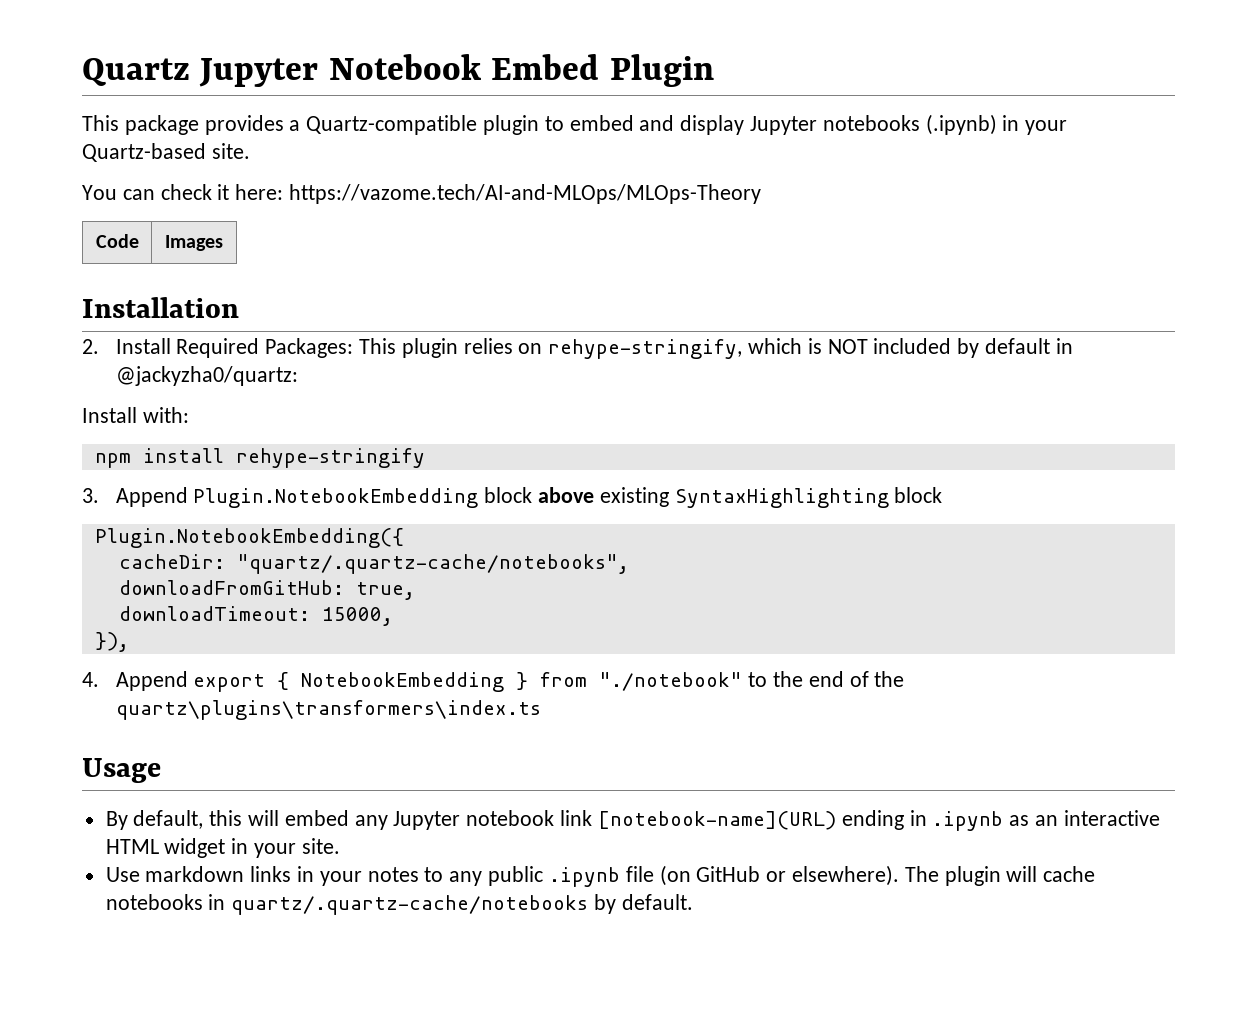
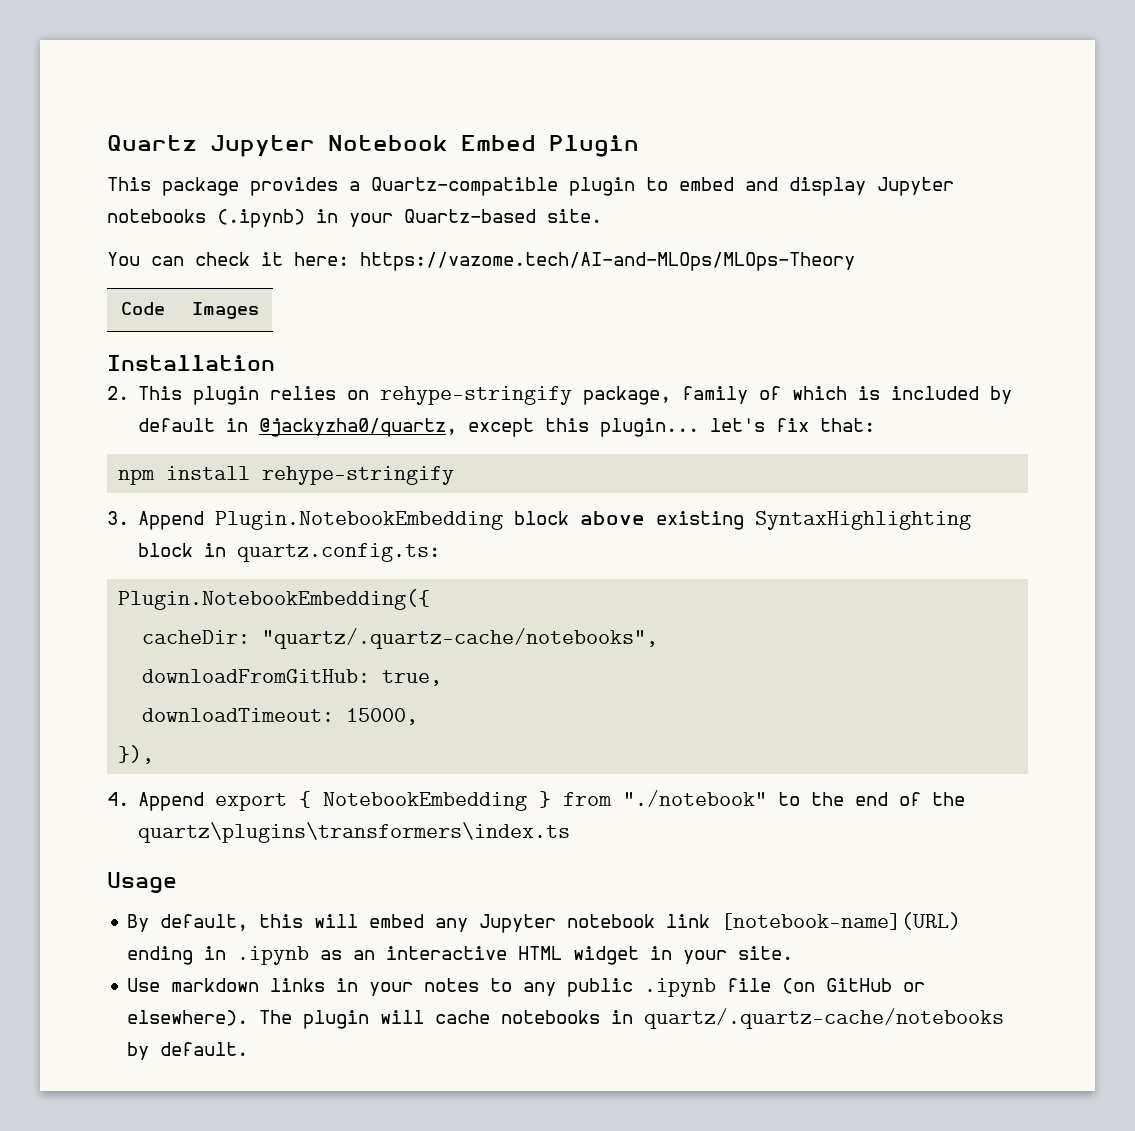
[115,338,354,358] Install Required Packages: -> (129, 393) none
[548,339,743,359] rehype-stringify, -> [380,386,782,405] rehype-stringify package, family of
[827,339,868,354] NOT -> (881, 393) none
[115,366,298,386] [82,407,189,423] @jackyzha0/quartz: // Install with: -> [259,418,876,437] @jackyzha0/quartz, except this plugin... let's fix that:
(943, 495) none -> [204,543,441,562] in quartz.config.ts:

